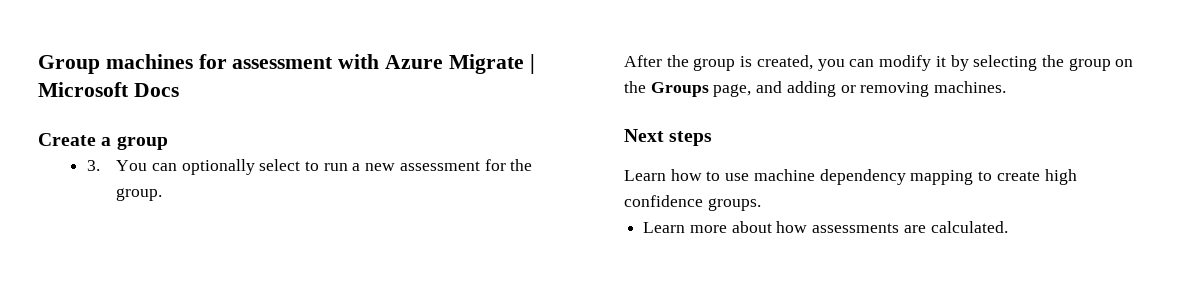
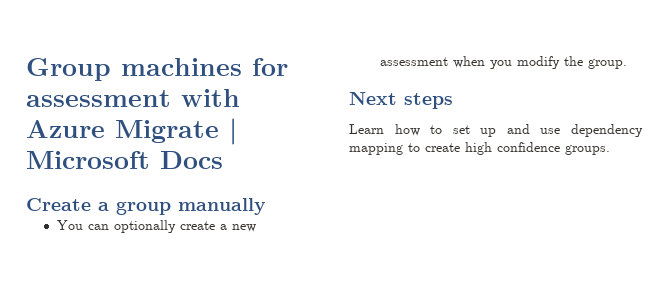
[86,160,100,171] // 3. -> [178,198,266,215] manually //
[259,159,533,171] [116,188,163,201] [624,55,1134,71] [624,81,1007,97] select to run a new assessment for the group. // After the group is created, you can modify it by selecting the group on the Groups page, and adding or removing machines. -> [179,221,256,232] [379,56,627,69] create a new assessment when you modify the group.
[725,169,815,181] use machine -> [452,124,561,137] set up and use
[643,221,1008,233] // Learn more about how assessments are calculated. -> (610, 150) none

